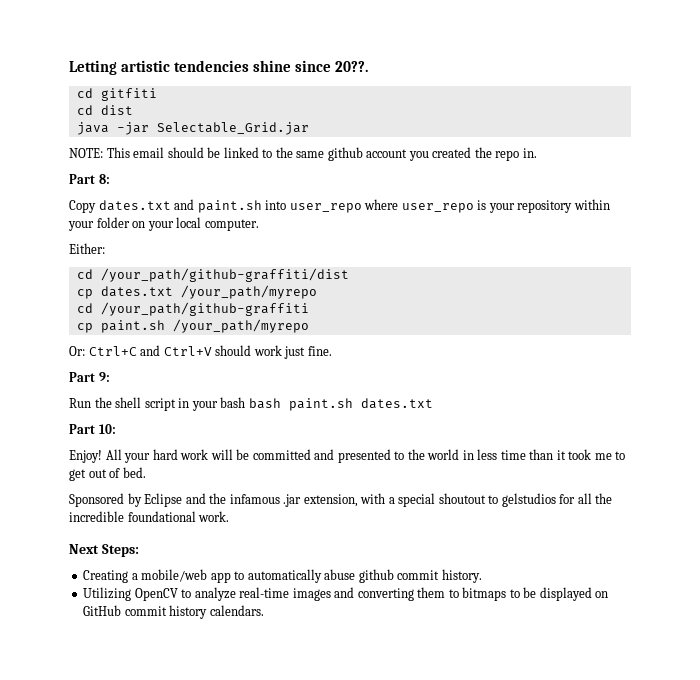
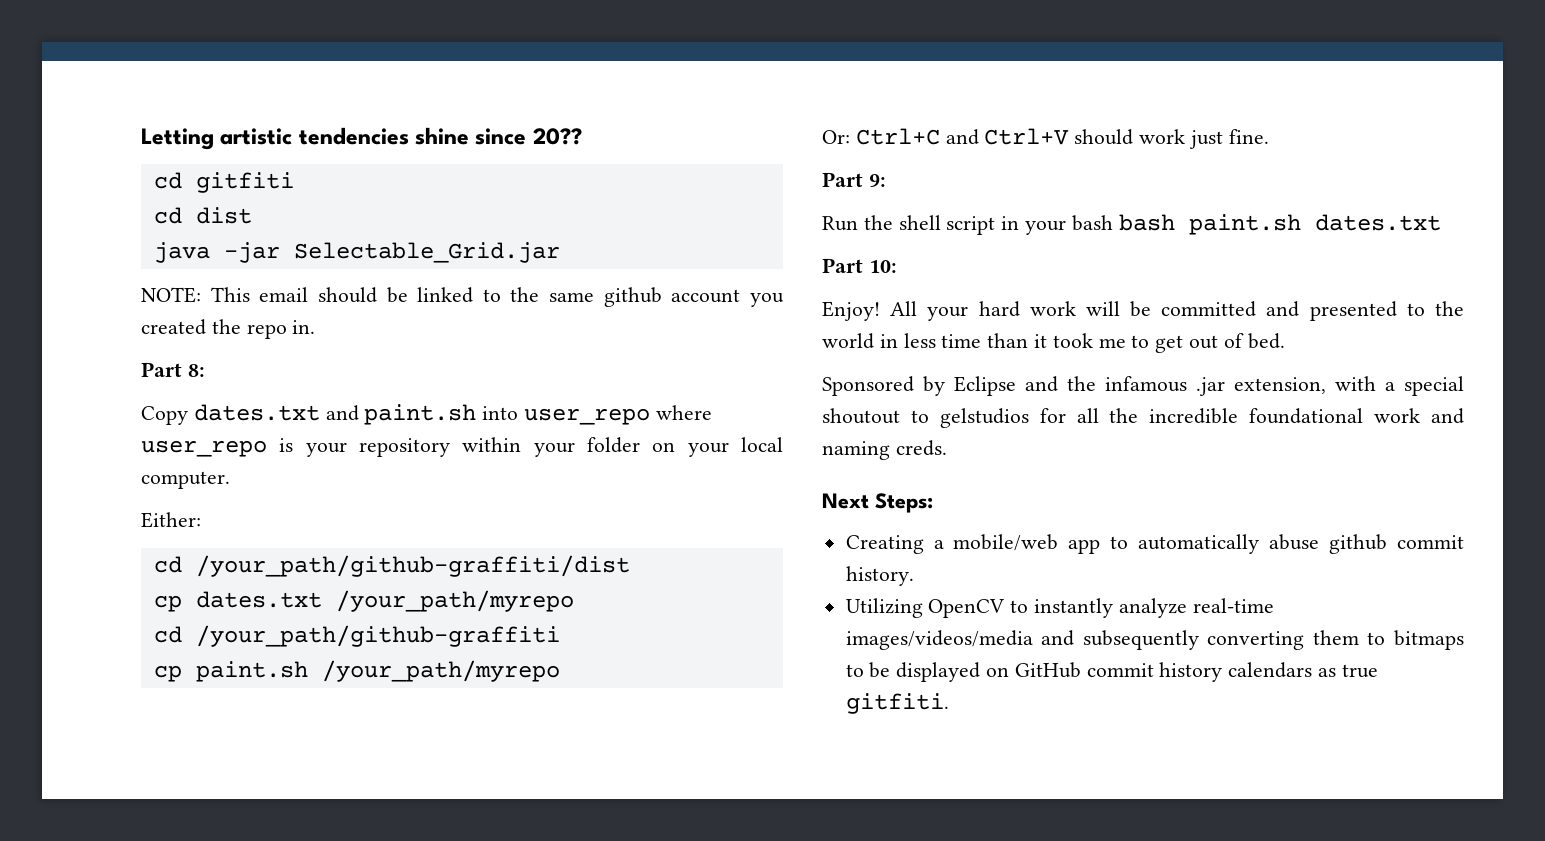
[335,61,369,72] 20??. -> [532,128,582,145] 20??
[198,511,230,522] work. -> [1374,408,1464,424] [822,440,947,460] work and naming creds.
(192, 593) none -> [1034,598,1114,618] instantly
[292,587,355,601] images and -> [845,630,1199,650] images/videos/media and subsequently
[209,605,264,616] calendars. -> [1228,662,1378,678] [845,693,949,714] calendars as true gitfiti.

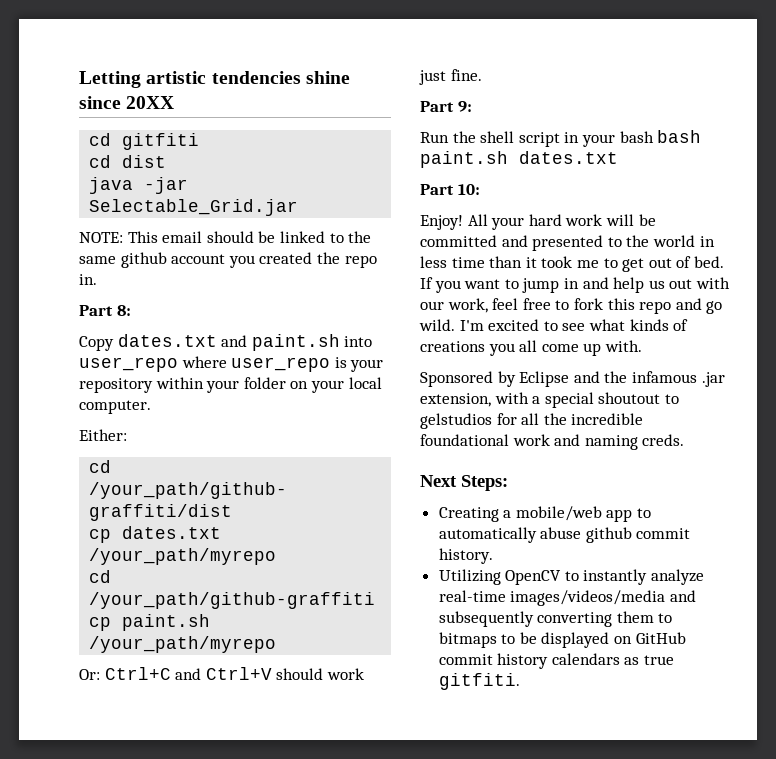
[532,128,582,145] 20?? -> [126,96,175,109] 20XX
(1285, 341) none -> [420,277,730,293] [420,298,723,314] [419,319,689,331] [420,340,642,356] If you want to jump in and help us out with our work, feel free to fork this repo and go wild. I'm excited to see what kinds of creations you all come up with.

